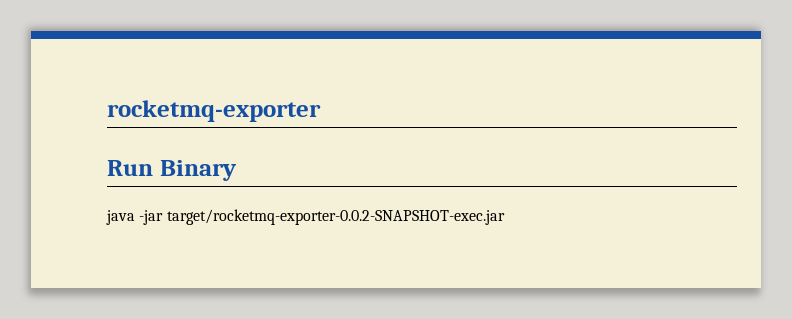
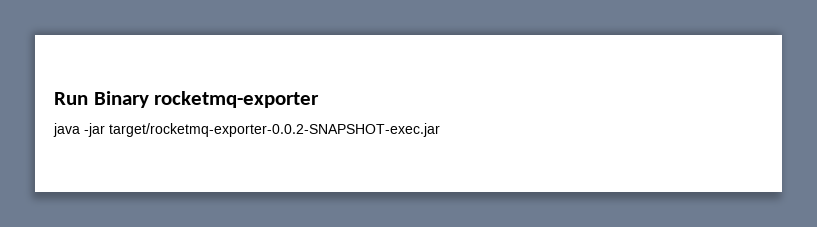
[107,100,321,122] rocketmq-exporter // -> (54, 98) none
(237, 170) none -> [154,91,320,108] rocketmq-exporter

